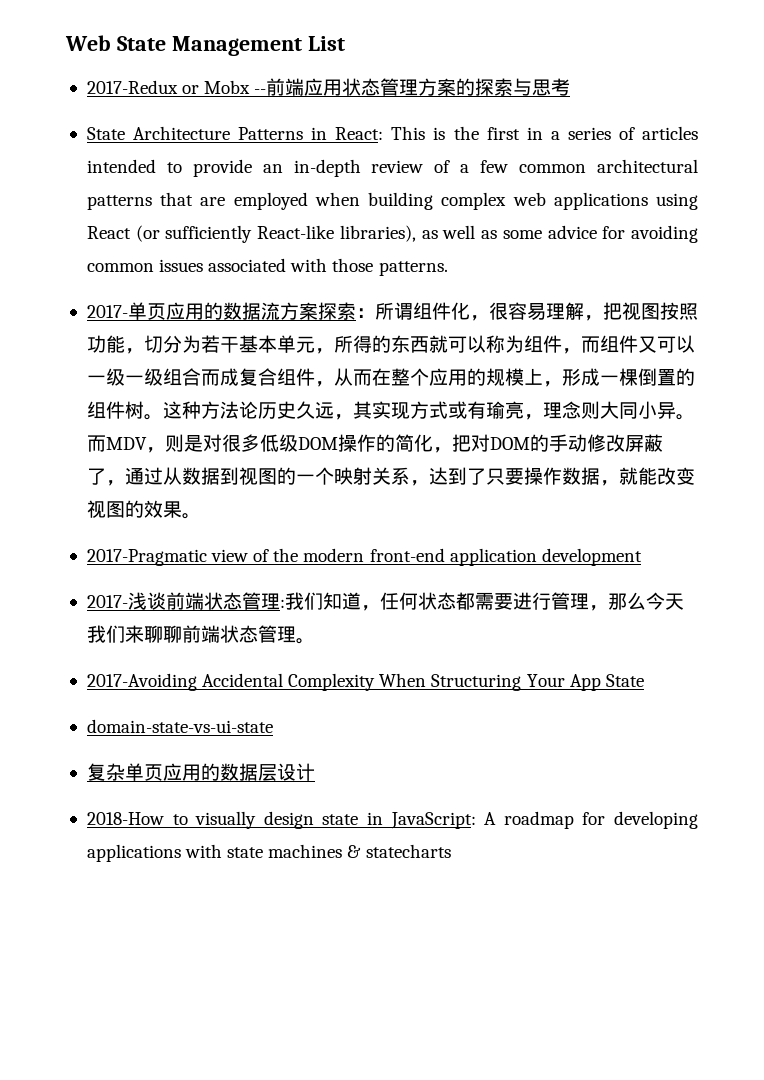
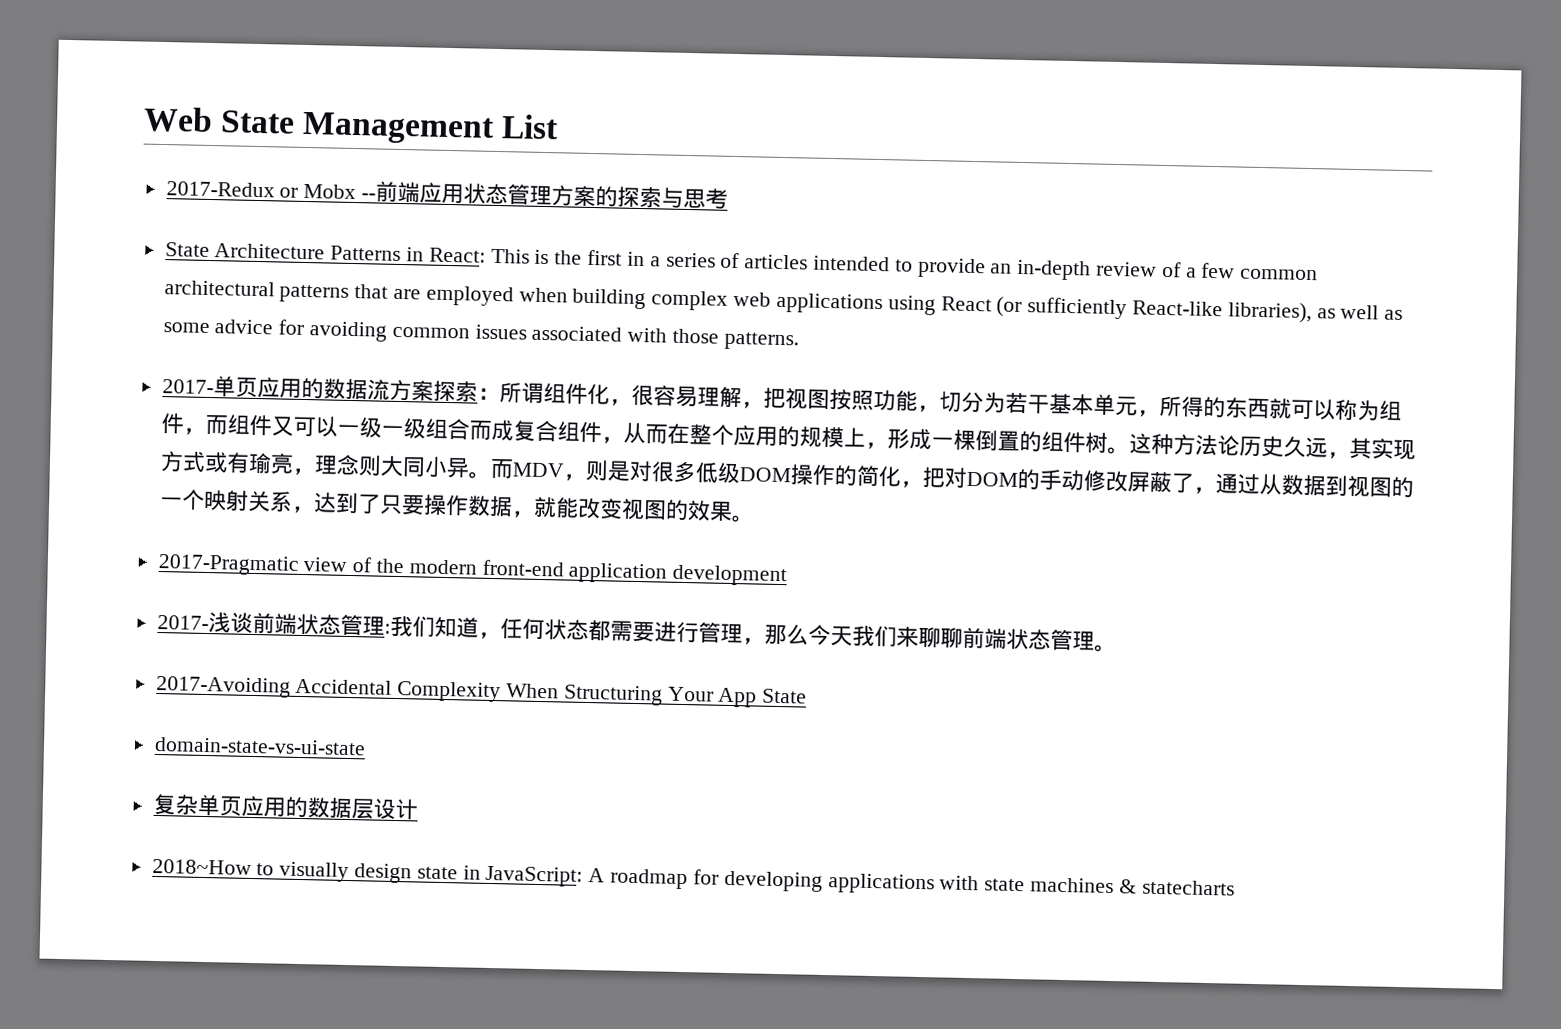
[86,812,164,825] 2018-How -> [151,858,252,875] 2018~How

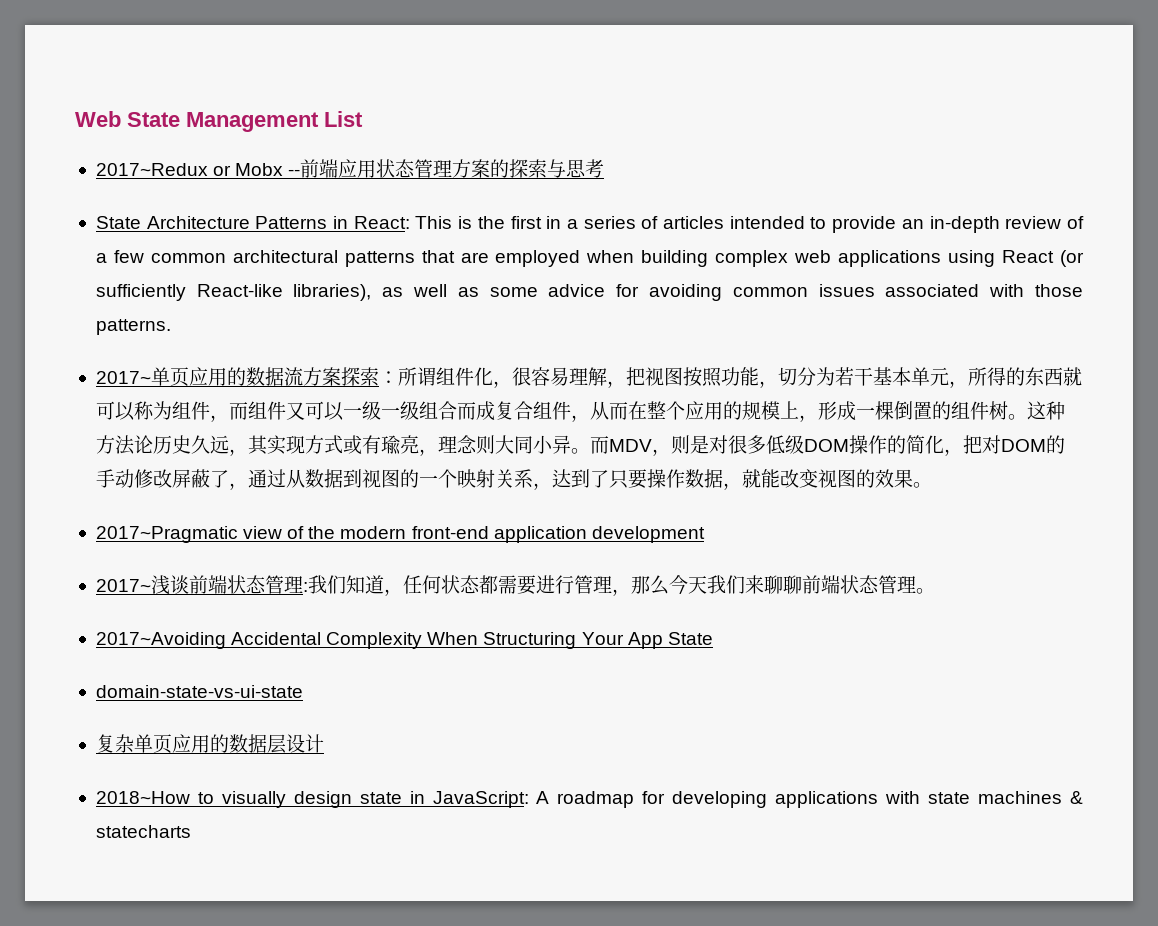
[165,181,275,198] 2017-Redux -> [95,163,208,176] 2017~Redux
[161,379,214,395] 2017- -> [95,371,151,384] 2017~
[157,553,300,576] 2017-Pragmatic -> [95,526,238,543] 2017~Pragmatic
[156,614,209,631] 2017- -> [95,579,151,592] 2017~
[155,675,291,698] 2017-Avoiding -> [95,632,226,649] 2017~Avoiding

